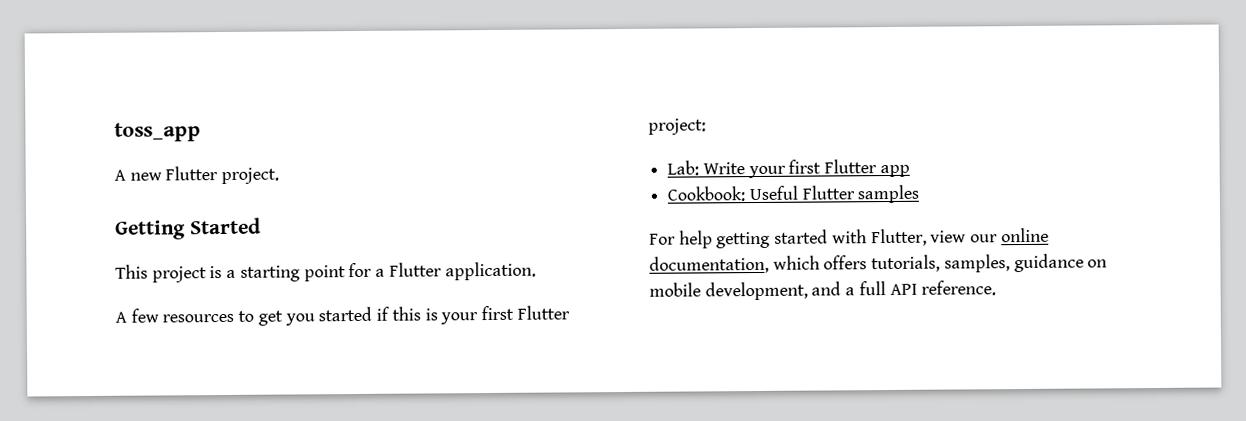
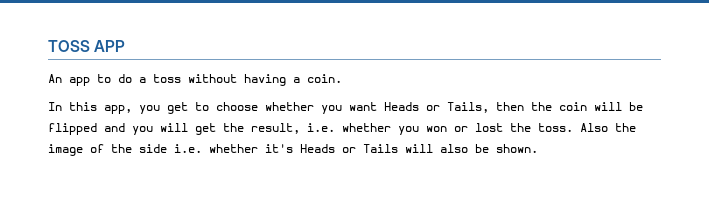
[114,122,201,142] [114,166,280,185] [115,217,261,240] [115,261,536,283] [115,305,570,326] [648,118,706,135] [667,159,910,179] [667,184,920,204] [649,227,1049,249] [649,253,1108,274] [649,280,997,301] toss_app // A new Flutter project. // Getting Started // This project is a starting point for a Flutter application. // A few resources to get you started if this is your first Flutter project: // Lab: Write your first Flutter app // Cookbook: Useful Flutter samples // For help getting started with Flutter, view our online documentation, which offers tutorials, samples, guidance on mobile development, and a full API reference. -> [48,40,126,52] [48,74,342,86] [48,102,643,114] [48,123,636,135] [48,144,538,156] TOSS APP // An app to do a toss without having a coin. // In this app, you get to choose whether you want Heads or Tails, then the coin will be flipped and you will get the result, i.e. whether you won or lost the toss. Also the image of the side i.e. whether it's Heads or Tails will also be shown.

